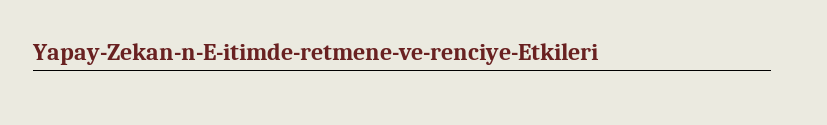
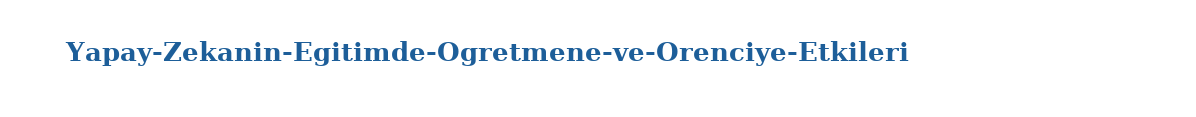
[32,43,599,65] Yapay-Zekan-n-E-itimde-retmene-ve-renciye-Etkileri -> [65,41,909,66] Yapay-Zekanin-Egitimde-Ogretmene-ve-Orenciye-Etkileri

